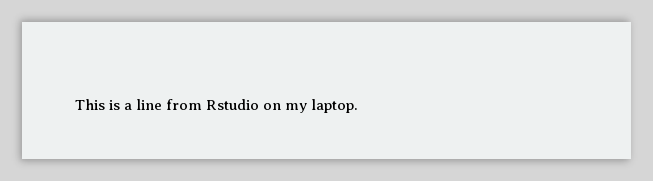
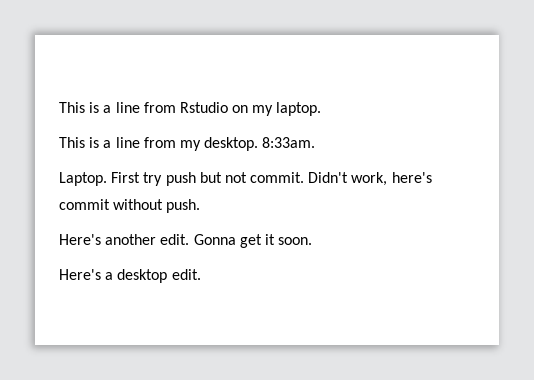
(359, 106) none -> [59,137,316,151] [59,172,432,186] [59,199,201,213] [59,234,313,248] [59,269,201,283] // This is a line from my desktop. 8:33am. // Laptop. First try push but not commit. Didn't work, here's commit without push. // Here's another edit. Gonna get it soon. // Here's a desktop edit.

